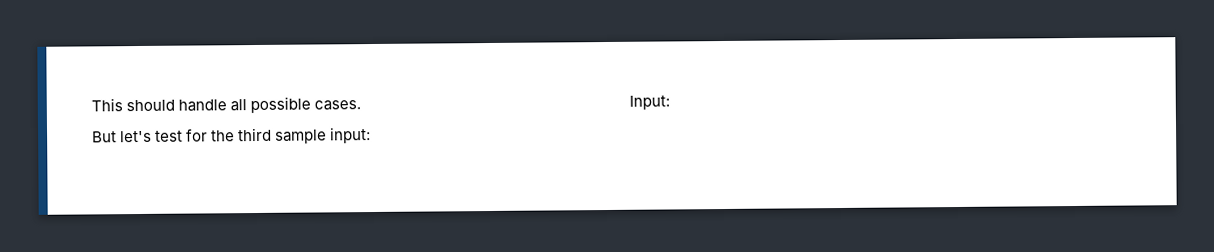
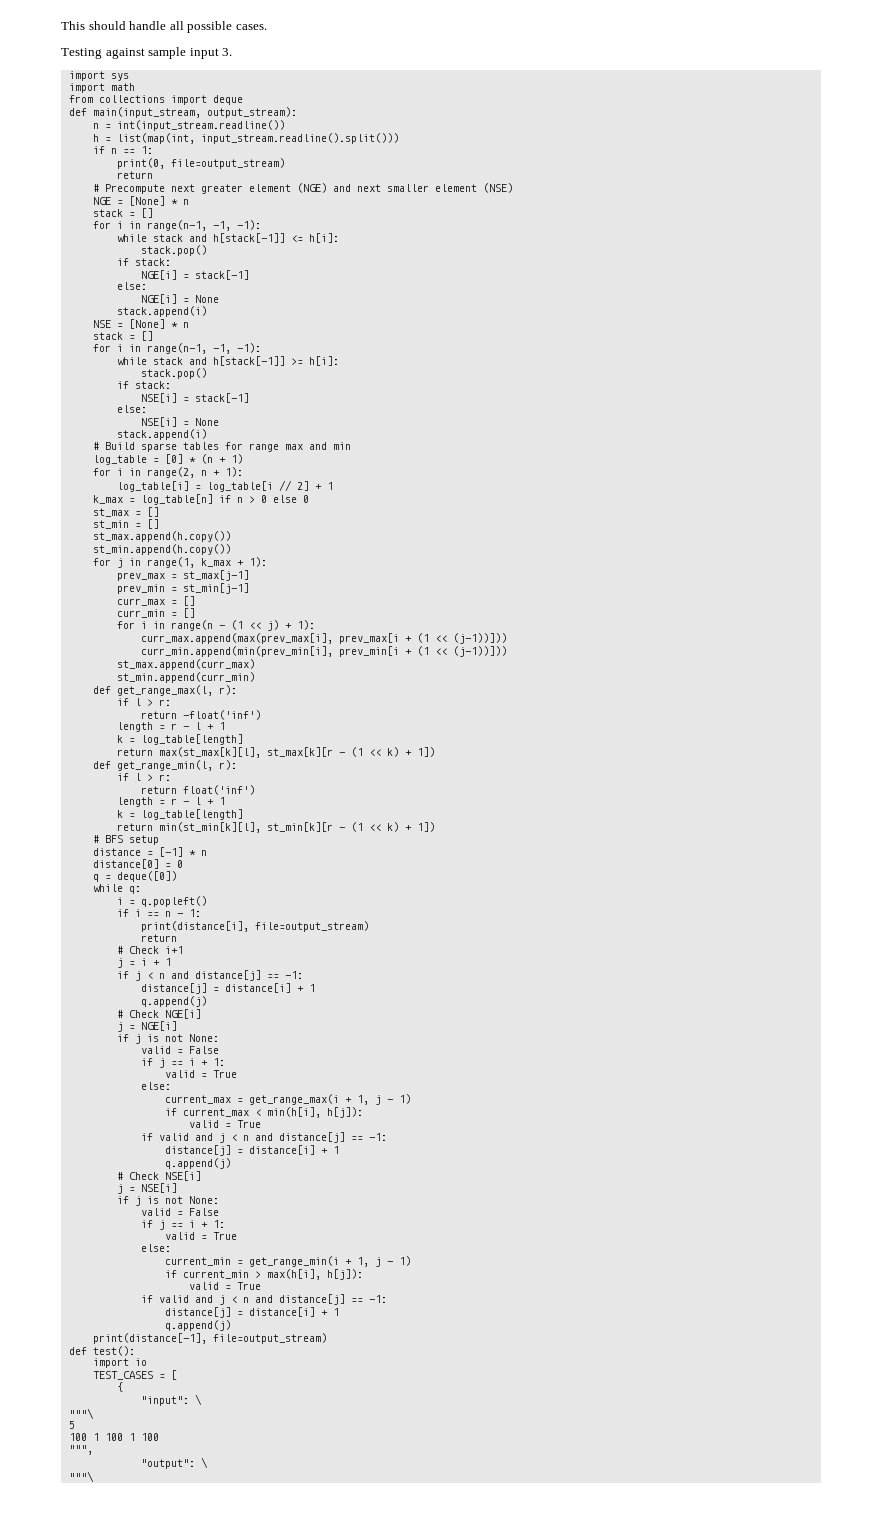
[92,127,372,144] [629,95,670,110] But let's test for the third sample input: // Input: -> [61,47,233,59] [68,71,129,81] [68,83,135,93] [68,95,243,105] [68,107,297,118] [92,120,285,131] [92,133,399,144] [92,146,153,154] [116,158,285,169] [116,171,153,179] [92,183,513,194] [92,196,189,206] [92,208,153,218] [92,220,261,231] [116,233,339,243] [140,245,207,256] [116,258,171,266] [140,270,249,280] [116,282,147,290] [140,294,219,304] [116,306,207,317] [92,319,189,329] [92,331,153,341] [92,343,261,354] [116,356,339,366] [140,368,207,379] [116,381,171,389] [140,393,249,403] [116,405,147,413] [140,417,219,427] [116,429,207,440] [92,442,351,452] [92,454,243,465] [92,467,243,478] [116,480,333,492] [92,494,309,505] [92,507,159,517] [92,519,159,529] [92,531,231,542] [92,544,231,555] [92,557,267,568] [116,570,249,581] [116,583,249,594] [116,596,195,606] [116,608,195,618] [116,620,315,631] [140,633,507,644] [140,646,507,657] [116,659,255,670] [116,672,255,683] [92,685,237,696] [116,698,171,706] [140,710,261,720] [116,722,225,732] [116,734,243,745] [116,747,435,758] [92,760,237,771] [116,773,171,781] [140,785,255,795] [116,797,225,807] [116,809,243,820] [116,822,435,833] [92,835,159,845] [92,847,207,857] [92,859,183,869] [92,871,177,882] [92,884,141,894] [116,896,207,907] [116,909,201,917] [140,921,369,932] [140,934,177,942] [116,946,183,954] [116,958,171,968] [116,970,303,981] [140,983,315,994] [140,996,207,1007] [116,1009,201,1019] [116,1021,177,1032] [116,1034,219,1044] [140,1046,219,1054] [140,1058,225,1068] [164,1070,237,1078] [140,1082,171,1090] [164,1094,411,1105] [164,1107,363,1118] [188,1120,261,1128] [140,1132,387,1143] [164,1145,339,1156] [164,1158,231,1169] [116,1171,201,1181] [116,1183,177,1194] [116,1196,219,1206] [140,1208,219,1216] [140,1220,225,1230] [164,1232,237,1240] [140,1244,171,1252] [164,1256,411,1267] [164,1269,363,1280] [188,1282,261,1290] [140,1294,387,1305] [164,1307,339,1318] [164,1320,231,1331] [92,1333,327,1344] [68,1346,135,1356] [92,1358,147,1368] [92,1370,177,1380] [116,1382,123,1392] [140,1394,202,1406] [68,1408,94,1419] [68,1421,75,1429] [68,1433,159,1441] [68,1445,93,1455] [140,1457,208,1469] [68,1471,94,1482] Testing against sample input 3. // import sys // import math // from collections import deque // def main(input_stream, output_stream): // n = int(input_stream.readline()) // h = list(map(int, input_stream.readline().split())) // if n == 1: // print(0, file=output_stream) // return // # Precompute next greater element (NGE) and next smaller element (NSE) // NGE = [None] * n // stack = [] // for i in range(n-1, -1, -1): // while stack and h[stack[-1]] <= h[i]: // stack.pop() // if stack: // NGE[i] = stack[-1] // else: // NGE[i] = None // stack.append(i) // NSE = [None] * n // stack = [] // for i in range(n-1, -1, -1): // while stack and h[stack[-1]] >= h[i]: // stack.pop() // if stack: // NSE[i] = stack[-1] // else: // NSE[i] = None // stack.append(i) // # Build sparse tables for range max and min // log_table = [0] * (n + 1) // for i in range(2, n + 1): // log_table[i] = log_table[i // 2] + 1 // k_max = log_table[n] if n > 0 else 0 // st_max = [] // st_min = [] // st_max.append(h.copy()) // st_min.append(h.copy()) // for j in range(1, k_max + 1): // prev_max = st_max[j-1] // prev_min = st_min[j-1] // curr_max = [] // curr_min = [] // for i in range(n - (1 << j) + 1): // curr_max.append(max(prev_max[i], prev_max[i + (1 << (j-1))])) // curr_min.append(min(prev_min[i], prev_min[i + (1 << (j-1))])) // st_max.append(curr_max) // st_min.append(curr_min) // def get_range_max(l, r): // if l > r: // return -float('inf') // length = r - l + 1 // k = log_table[length] // return max(st_max[k][l], st_max[k][r - (1 << k) + 1]) // def get_range_min(l, r): // if l > r: // return float('inf') // length = r - l + 1 // k = log_table[length] // return min(st_min[k][l], st_min[k][r - (1 << k) + 1]) // # BFS setup // distance = [-1] * n // distance[0] = 0 // q = deque([0]) // while q: // i = q.popleft() // if i == n - 1: // print(distance[i], file=output_stream) // return // # Check i+1 // j = i + 1 // if j < n and distance[j] == -1: // distance[j] = distance[i] + 1 // q.append(j) // # Check NGE[i] // j = NGE[i] // if j is not None: // valid = False // if j == i + 1: // valid = True // else: // current_max = get_range_max(i + 1, j - 1) // if current_max < min(h[i], h[j]): // valid = True // if valid and j < n and distance[j] == -1: // distance[j] = distance[i] + 1 // q.append(j) // # Check NSE[i] // j = NSE[i] // if j is not None: // valid = False // if j == i + 1: // valid = True // else: // current_min = get_range_min(i + 1, j - 1) // if current_min > max(h[i], h[j]): // valid = True // if valid and j < n and distance[j] == -1: // distance[j] = distance[i] + 1 // q.append(j) // print(distance[-1], file=output_stream) // def test(): // import io // TEST_CASES = [ // { // "input": \ // """\ // 5 // 100 1 100 1 100 // """, // "output": \ // """\

